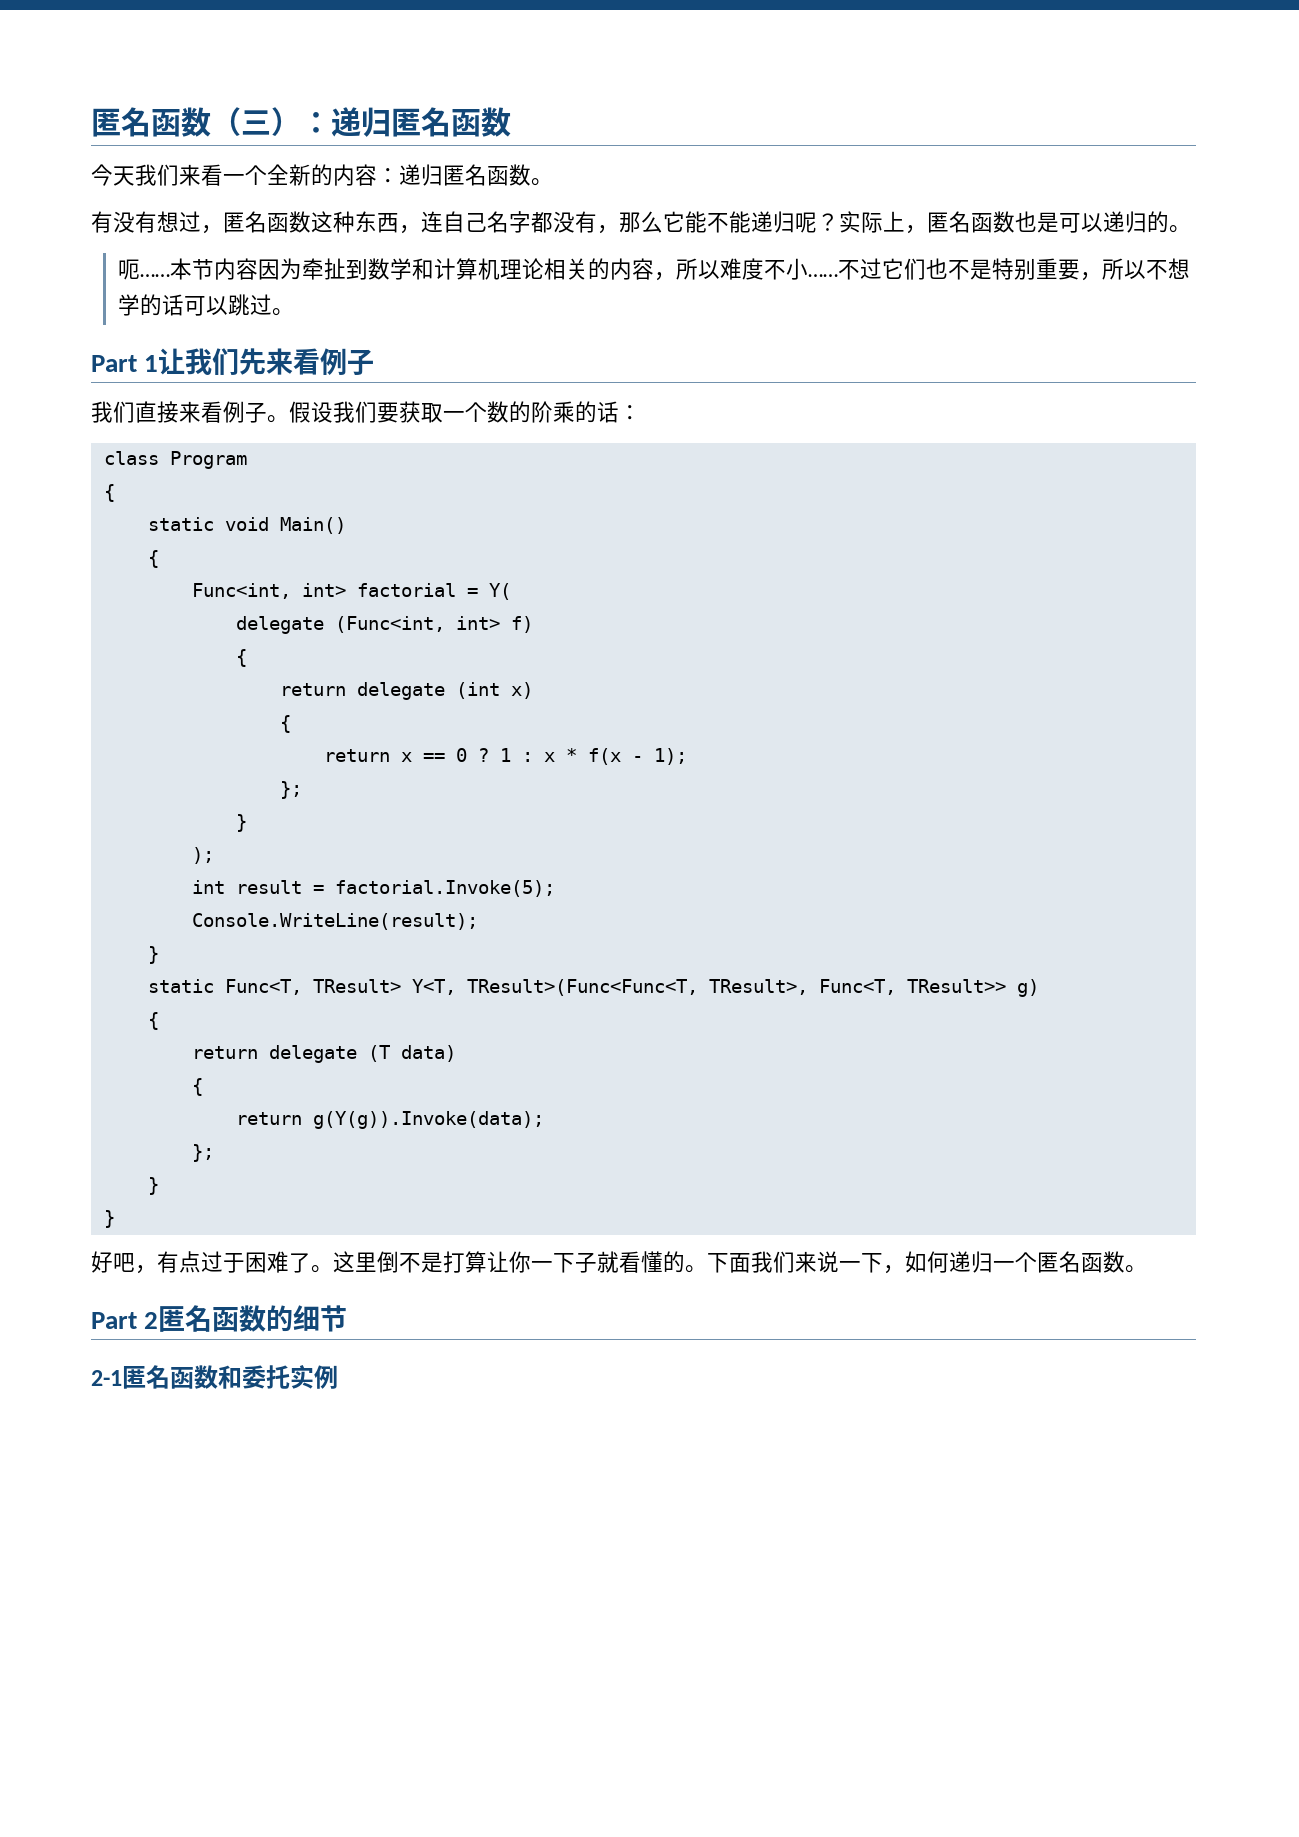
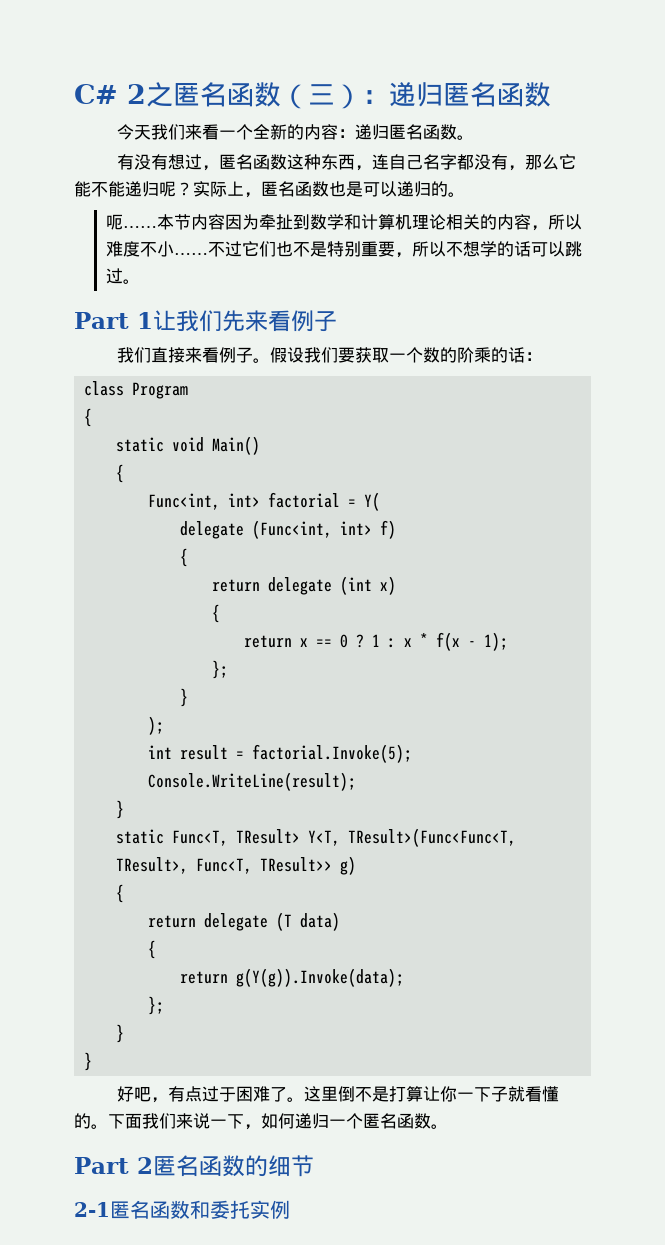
(91, 122) none -> [74,82,173,107] C# 2之

